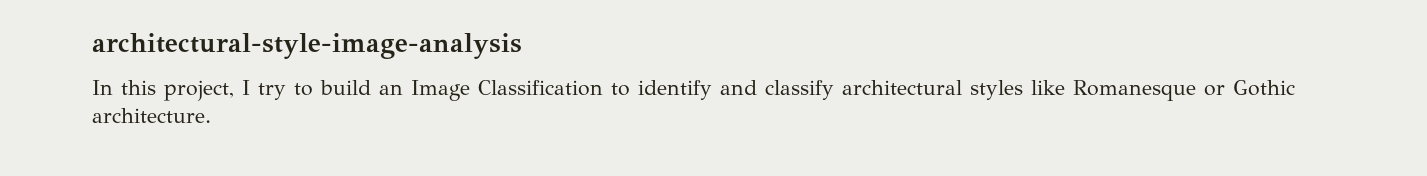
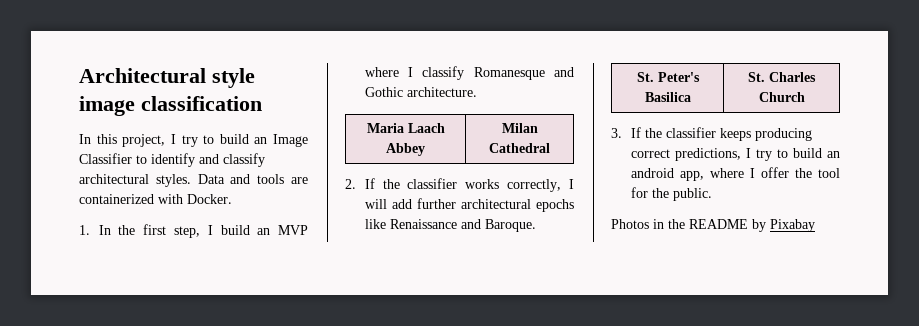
[92,33,522,59] architectural-style-image-analysis -> [79,68,255,88] [79,96,262,116] Architectural style image classification
[478,80,603,96] Classification -> [79,153,132,164] Classifier
[970,80,1295,101] [92,108,211,123] styles like Romanesque or Gothic architecture. -> [155,174,308,187] [79,194,232,204] [79,224,308,238] [364,66,574,80] [364,87,477,97] [366,123,445,133] [386,143,425,156] [501,123,538,133] [489,143,550,153] [345,178,574,192] [364,198,574,212] [364,219,536,232] [636,72,700,82] [644,92,691,102] [748,72,816,82] [758,92,805,102] [611,127,812,141] [630,148,840,161] [630,167,840,181] [630,187,712,201] [611,219,815,232] styles. Data and tools are containerized with Docker. // 1. In the first step, I build an MVP where I classify Romanesque and Gothic architecture. // Maria Laach Abbey | Milan Cathedral // 2. If the classifier works correctly, I will add further architectural epochs like Renaissance and Baroque. // St. Peter's Basilica | St. Charles Church // 3. If the classifier keeps producing correct predictions, I try to build an android app, where I offer the tool for the public. // Photos in the README by Pixabay

